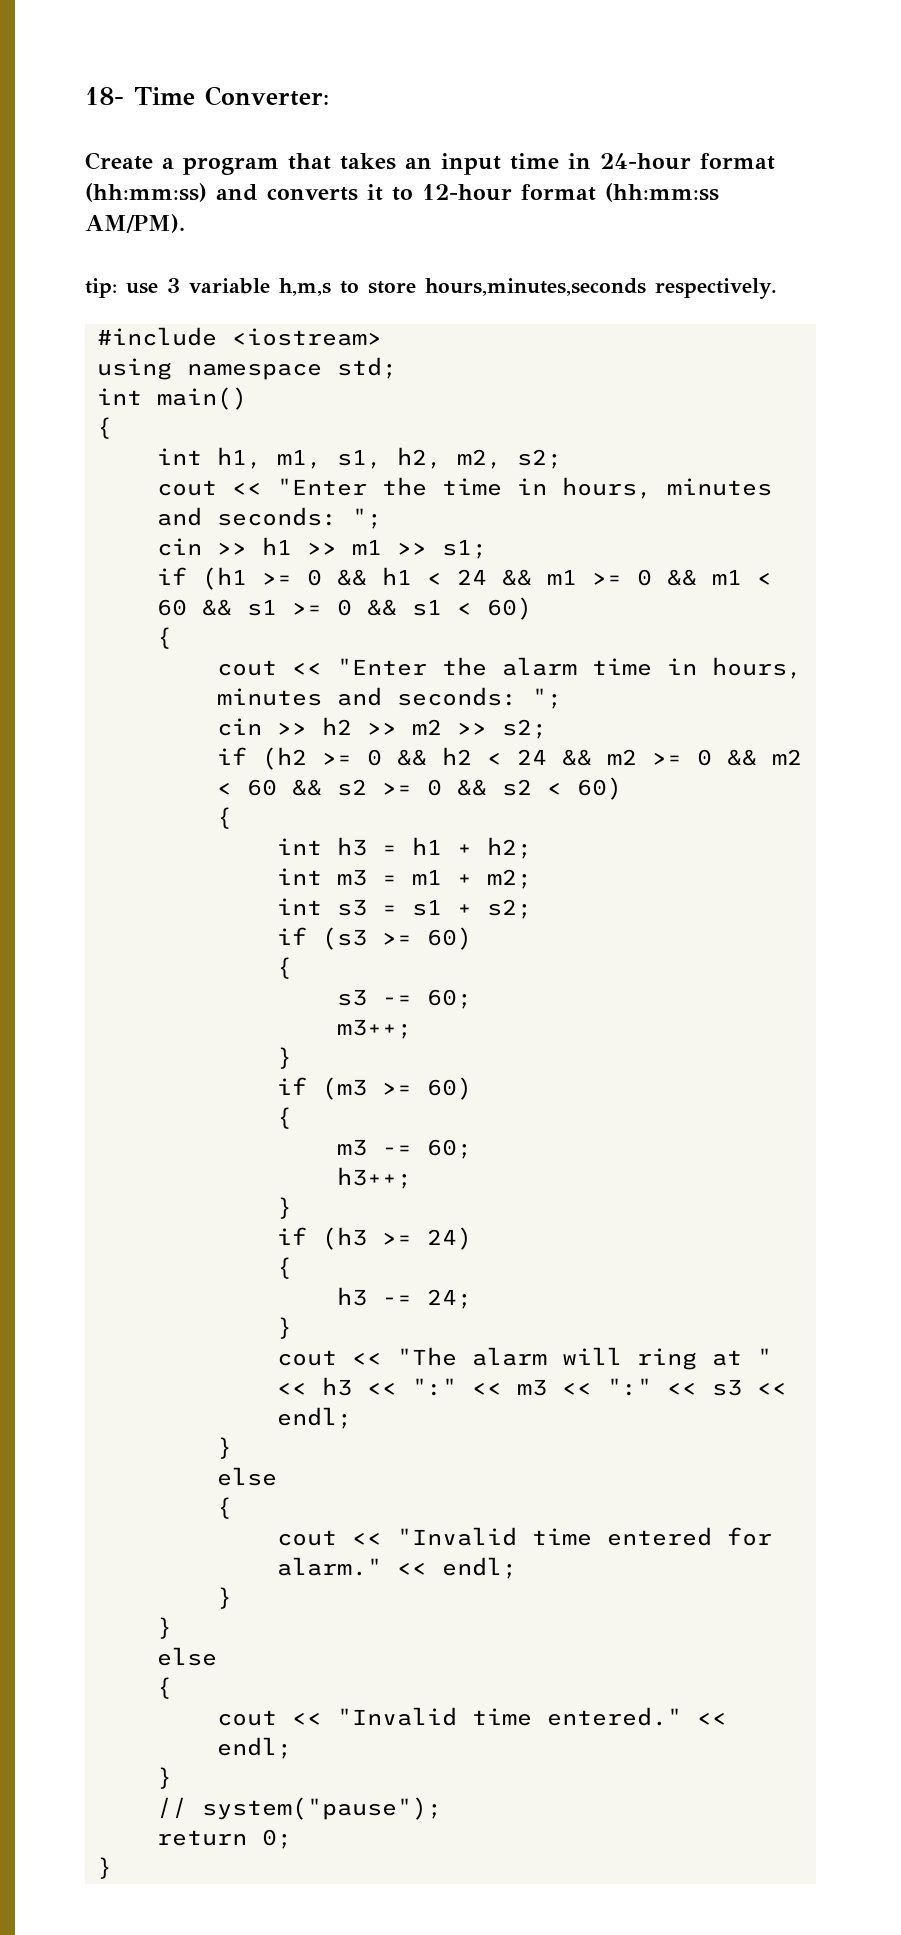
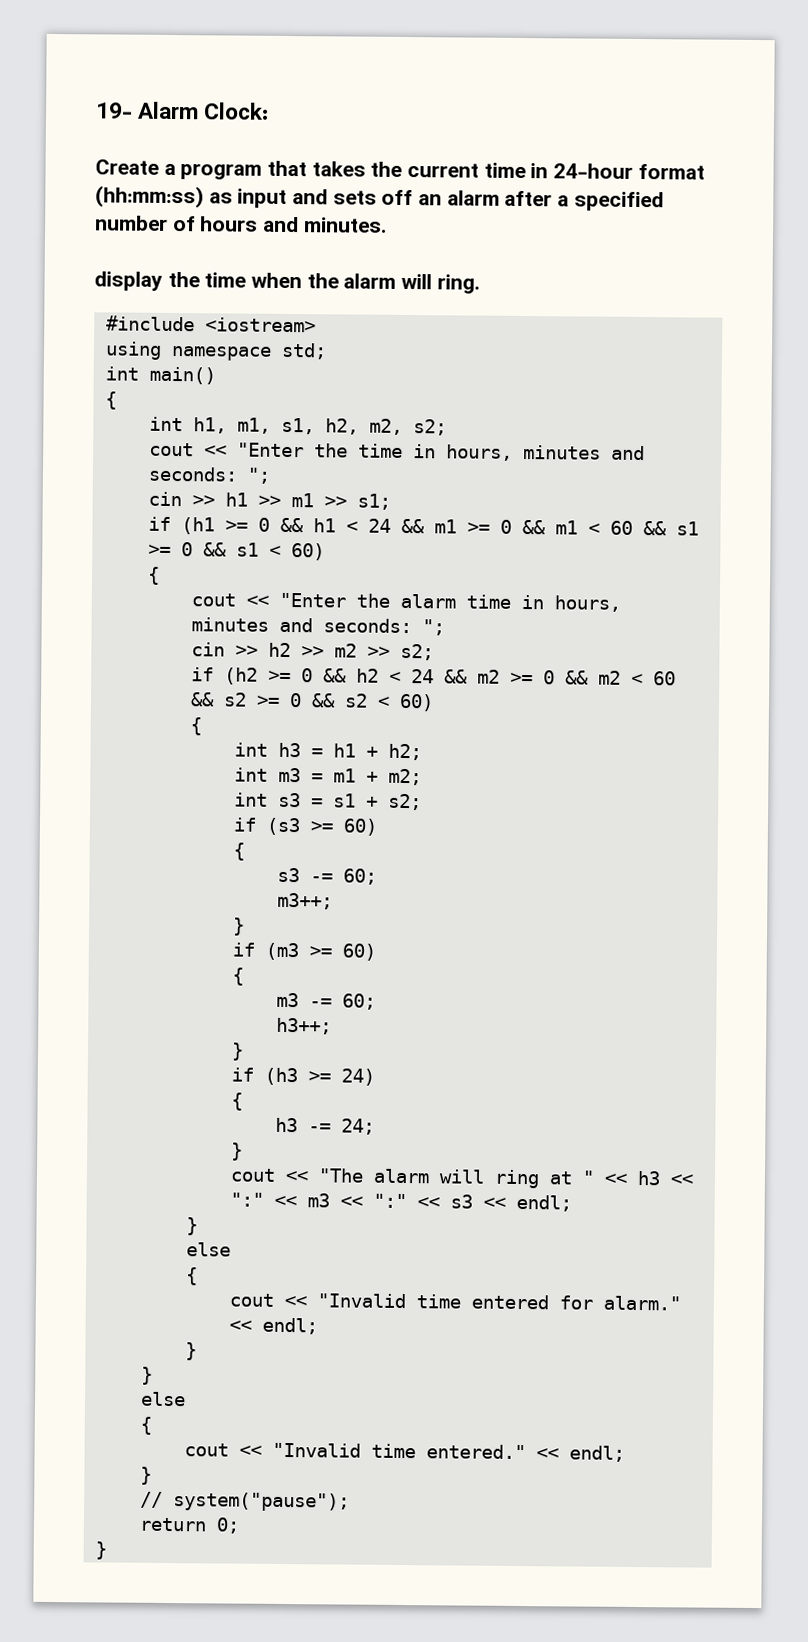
[85,86,329,106] 18- Time Converter: -> [95,101,270,120] 19- Alarm Clock:
[405,153,501,175] an input -> [370,161,480,178] the current
[216,183,719,202] [85,214,185,233] [85,278,777,299] and converts it to 12-hour format (hh:mm:ss AM/PM). // tip: use 3 variable h,m,s to store hours,minutes,seconds respectively. -> [208,188,664,212] [95,215,387,233] [94,271,480,294] as input and sets off an alarm after a specified number of hours and minutes. // display the time when the alarm will ring.

